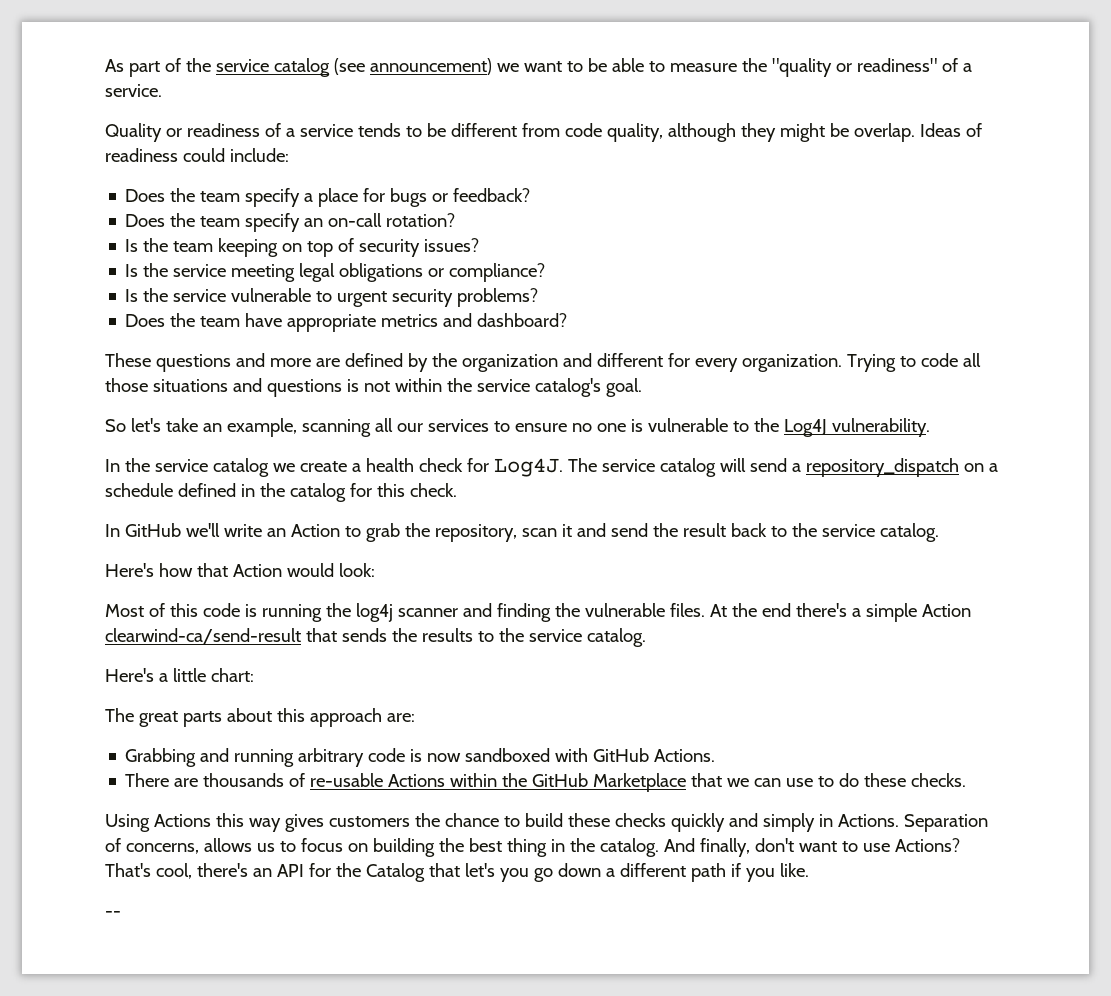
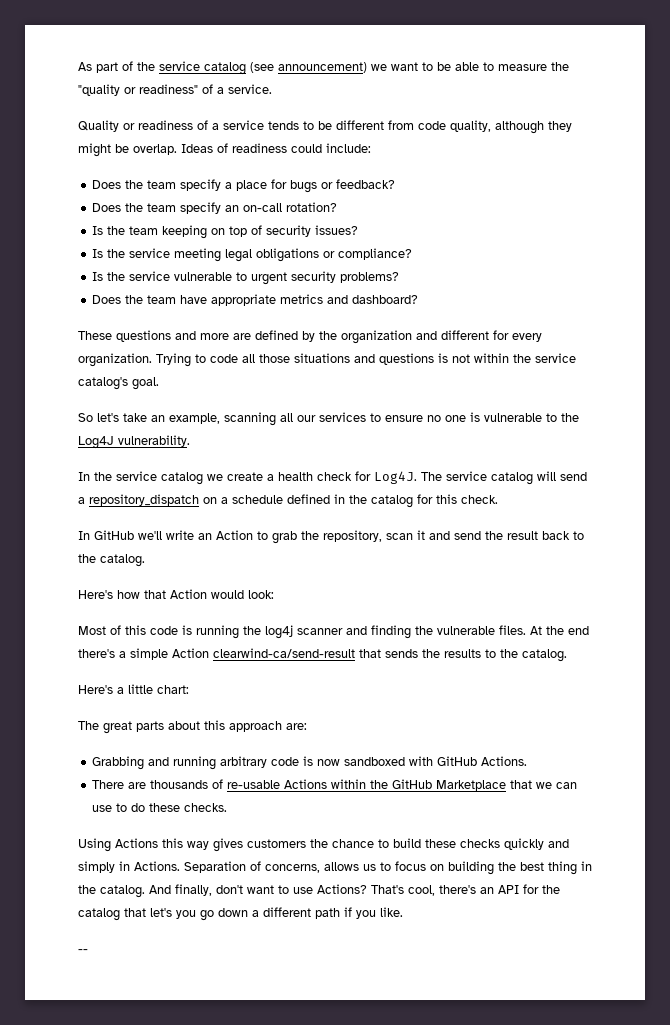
[821,524,875,537] service -> (96, 558) none
[528,629,582,642] service -> (518, 653) none
[365,863,425,882] Catalog -> [78,908,120,921] catalog

